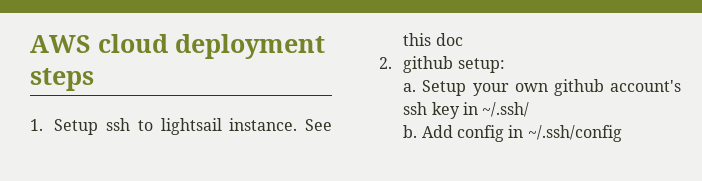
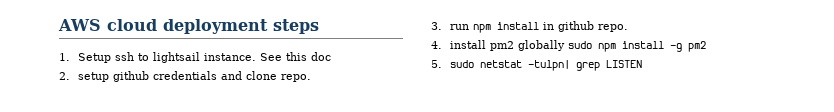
[403,56,505,73] [403,79,681,96] [403,102,530,119] [403,125,622,142] github setup: // a. Setup your own github account's ssh key in ~/.ssh/ // b. Add config in ~/.ssh/config -> [78,71,312,82] [431,21,629,33] [431,40,707,52] [431,60,643,71] setup github credentials and clone repo. // 3. run npm install in github repo. // 4. install pm2 globally sudo npm install -g pm2 // 5. sudo netstat -tulpn| grep LISTEN

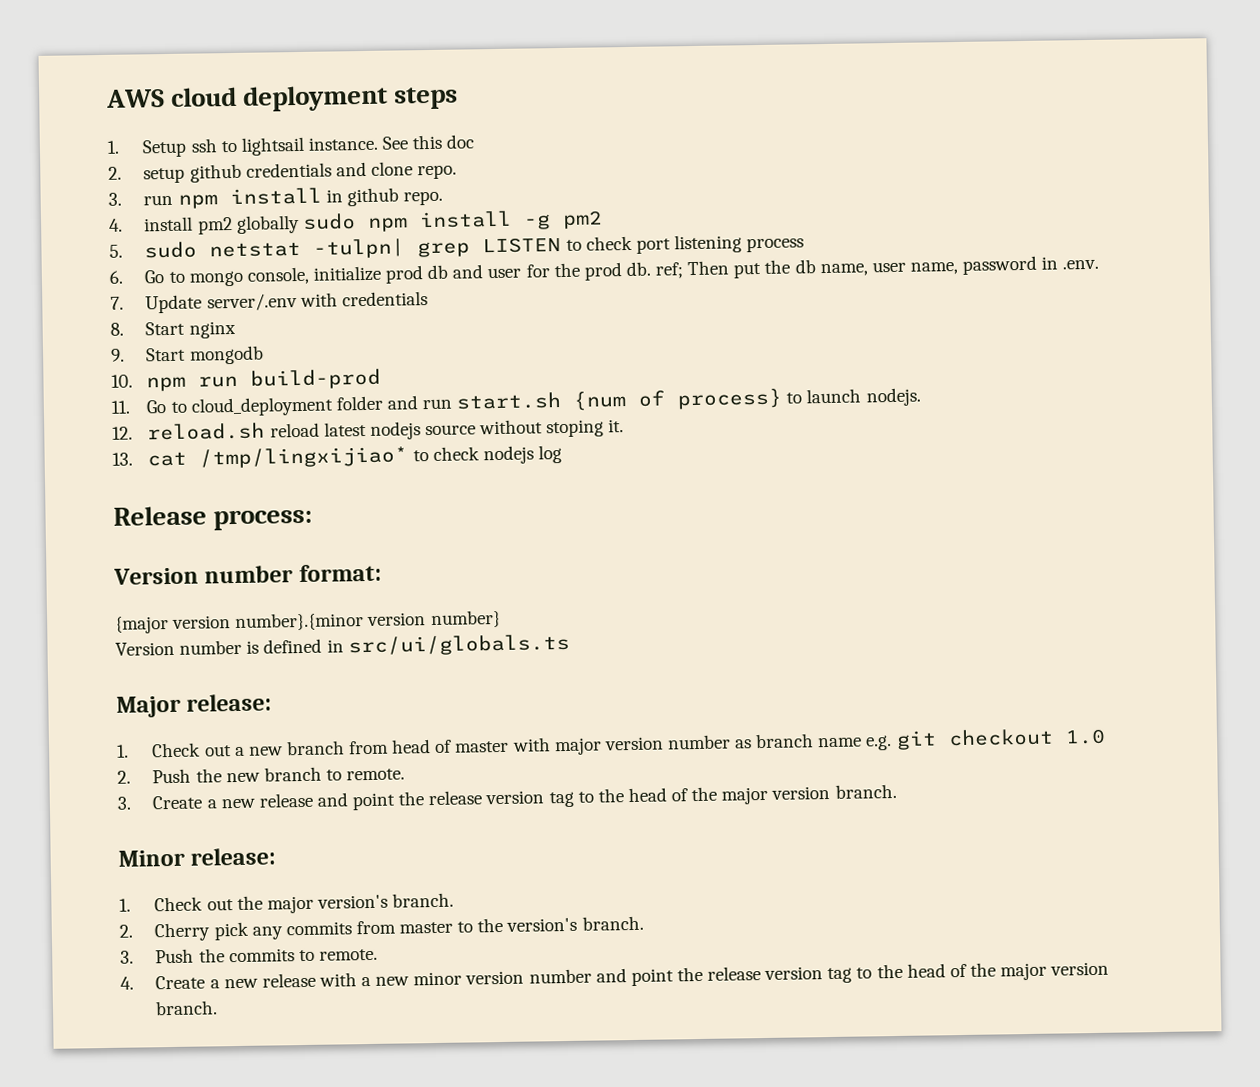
(643, 64) none -> [565,234,805,254] [109,255,1100,287] [110,291,428,314] [110,320,236,339] [110,345,264,365] [111,368,382,392] [111,387,921,417] [112,419,625,441] [112,445,562,469] [113,505,314,531] [113,563,382,585] [115,609,501,634] [115,633,570,657] [116,693,273,718] [116,728,1106,758] [117,766,406,784] [117,783,897,811] [118,847,277,867] [119,892,455,914] [119,915,644,942] [120,948,378,964] [120,961,1110,990] [155,1000,219,1016] to check port listening process // 6. Go to mongo console, initialize prod db and user for the prod db. ref; Then put the db name, user name, password in .env. // 7. Update server/.env with credentials // 8. Start nginx // 9. Start mongodb // 10. npm run build-prod // 11. Go to cloud_deployment folder and run start.sh {num of process} to launch nodejs. // 12. reload.sh reload latest nodejs source without stoping it. // 13. cat /tmp/lingxijiao* to check nodejs log // Release process: // Version number format: // {major version number}.{minor version number} // Version number is defined in src/ui/globals.ts // Major release: // 1. Check out a new branch from head of master with major version number as branch name e.g. git checkout 1.0 // 2. Push the new branch to remote. // 3. Create a new release and point the release version tag to the head of the major version branch. // Minor release: // 1. Check out the major version's branch. // 2. Cherry pick any commits from master to the version's branch. // 3. Push the commits to remote. // 4. Create a new release with a new minor version number and point the release version tag to the head of the major version branch.

